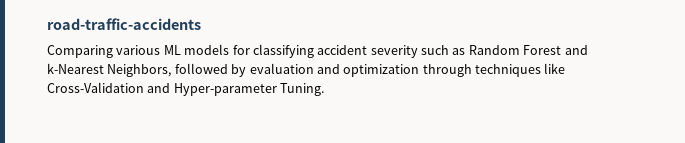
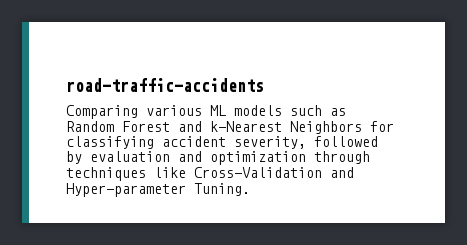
[232,44,418,58] for classifying accident severity -> (282, 110) none
[107,64,172,77] Neighbors, -> [290,121,394,134] [66,136,306,149] Neighbors for classifying accident severity,

